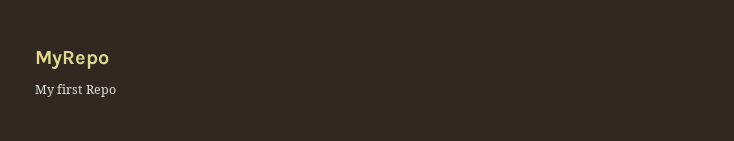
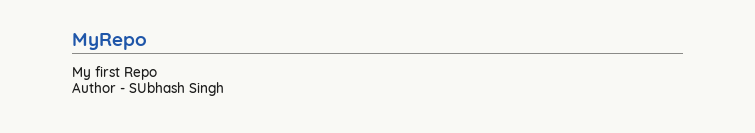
(116, 91) none -> [72,82,224,96] // Author - SUbhash Singh

